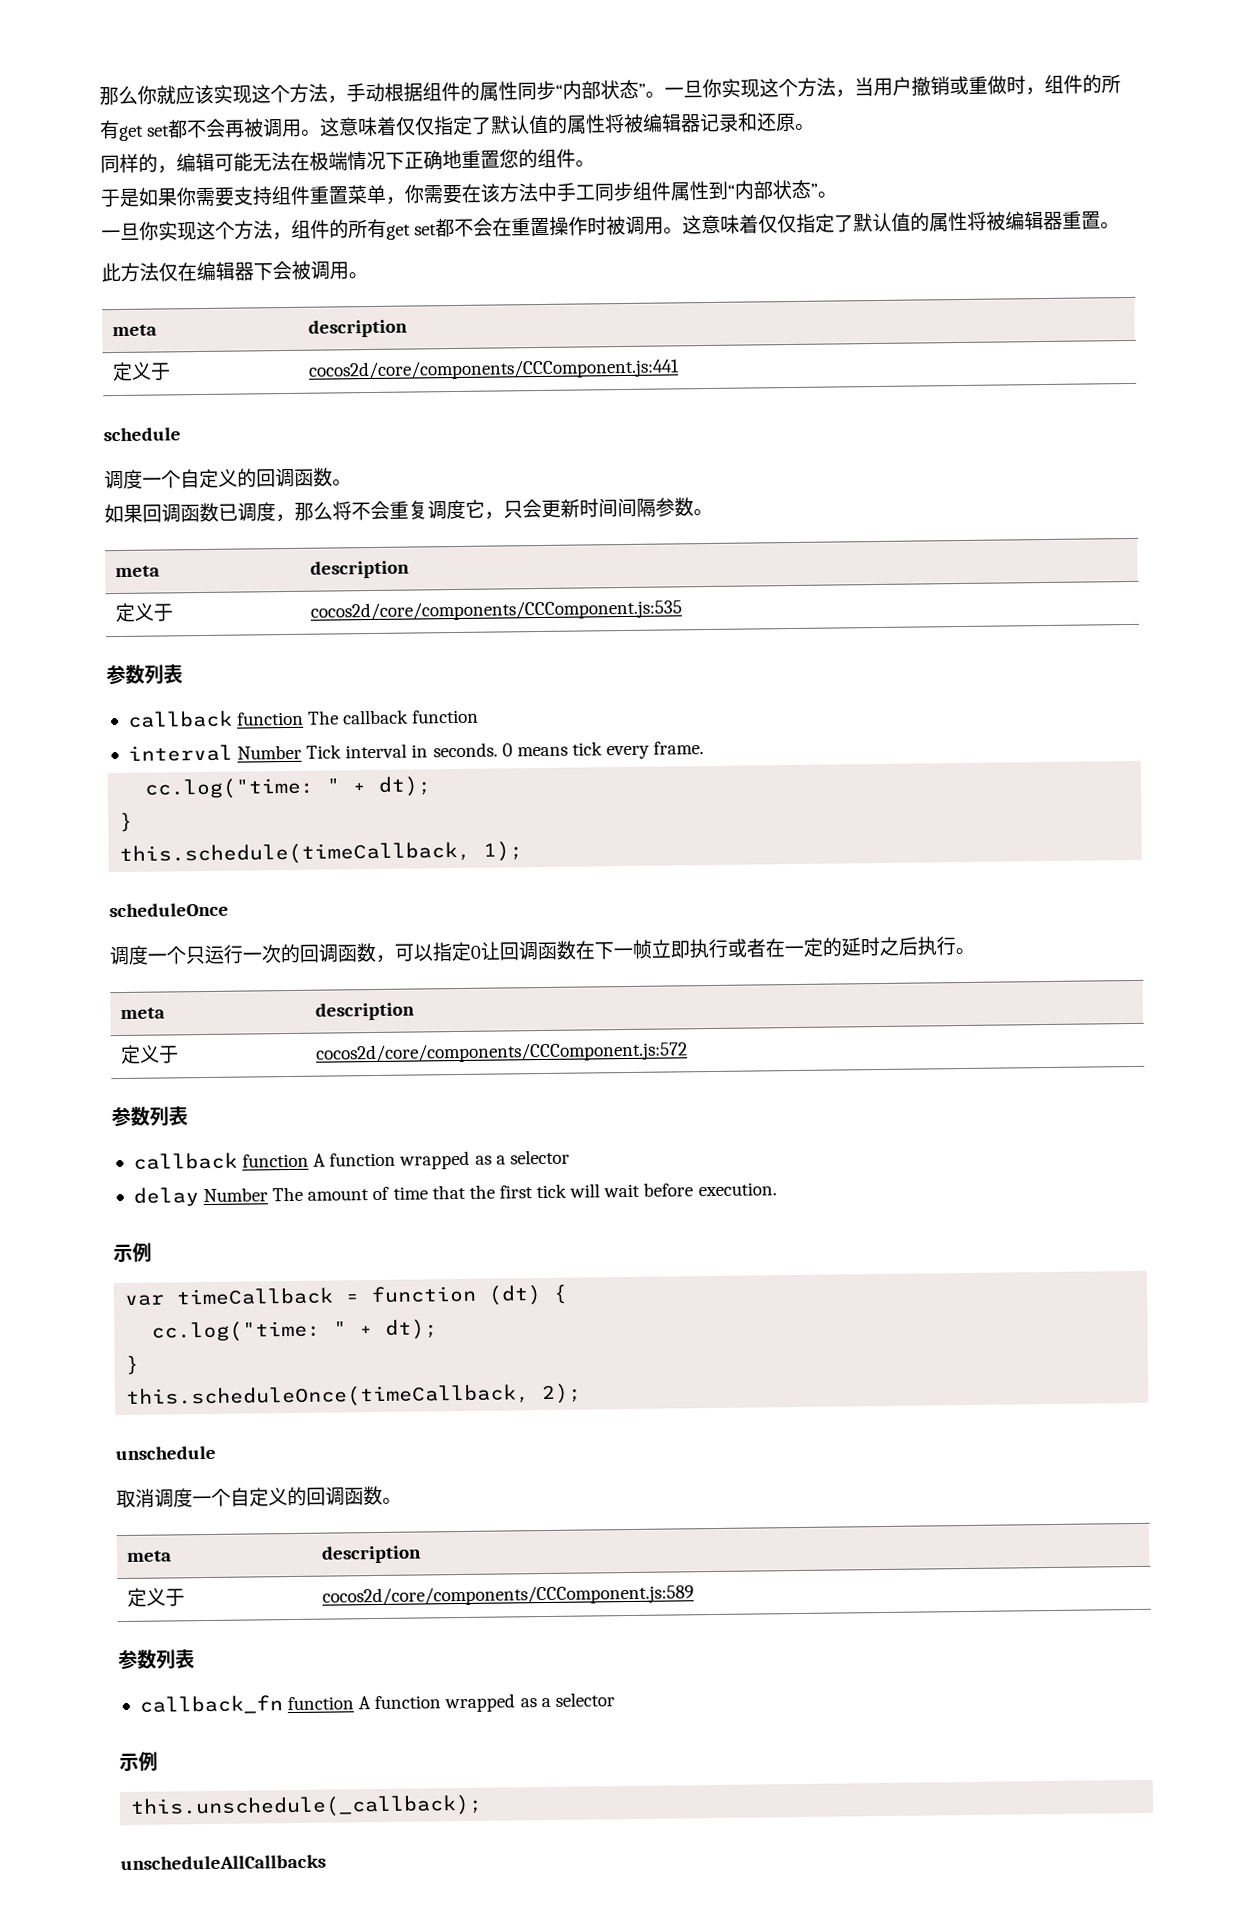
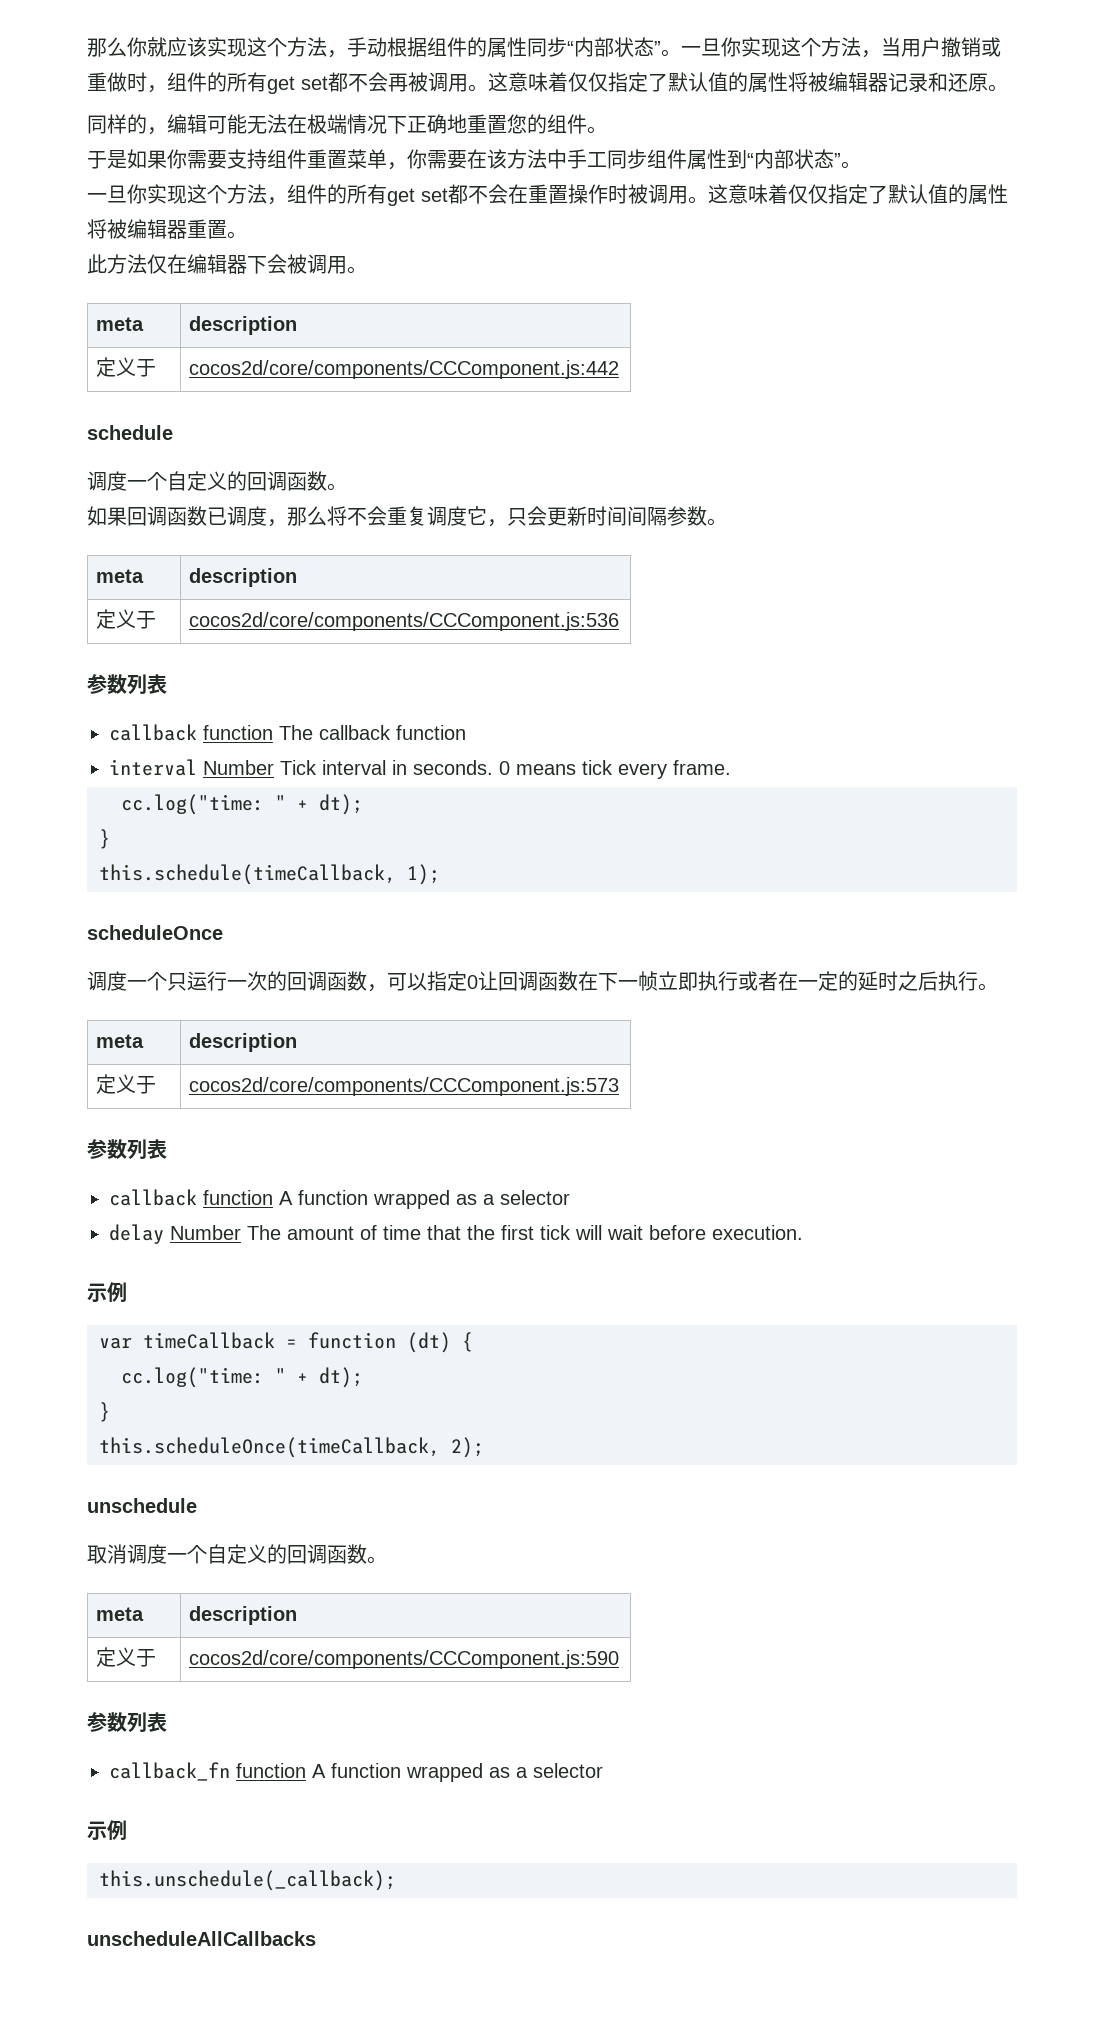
[308,358,681,381] cocos2d/core/components/CCComponent.js:441 -> [189,360,620,379] cocos2d/core/components/CCComponent.js:442
[310,599,683,622] cocos2d/core/components/CCComponent.js:535 -> [189,612,620,631] cocos2d/core/components/CCComponent.js:536
[315,1041,689,1064] cocos2d/core/components/CCComponent.js:572 -> [189,1077,620,1096] cocos2d/core/components/CCComponent.js:573
[322,1584,695,1607] cocos2d/core/components/CCComponent.js:589 -> [189,1650,620,1669] cocos2d/core/components/CCComponent.js:590

